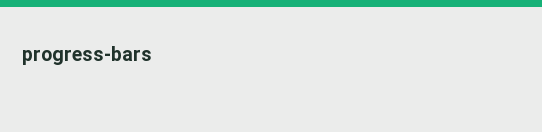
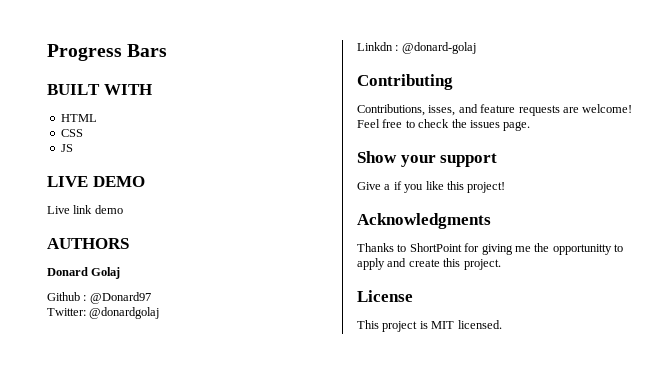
[22,46,152,65] progress-bars -> [47,44,168,61] [47,84,152,95] [60,114,97,122] [60,129,83,137] [60,144,73,152] [47,176,145,187] [47,205,123,214] [47,238,129,249] [47,267,121,279] [47,292,151,304] [47,307,160,319] [357,42,476,54] [357,74,453,90] [357,104,633,116] [357,119,531,131] [357,151,498,167] [357,181,506,193] [357,213,491,229] [357,243,623,255] [357,258,501,270] [357,290,413,302] [357,320,502,332] Progress Bars // BUILT WITH // HTML // CSS // JS // LIVE DEMO // Live link demo // AUTHORS // Donard Golaj // Github : @Donard97 // Twitter: @donardgolaj // Linkdn : @donard-golaj // Contributing // Contributions, isses, and feature requests are welcome! Feel free to check the issues page. // Show your support // Give a if you like this project! // Acknowledgments // Thanks to ShortPoint for giving me the opportunitty to apply and create this project. // License // This project is MIT licensed.

